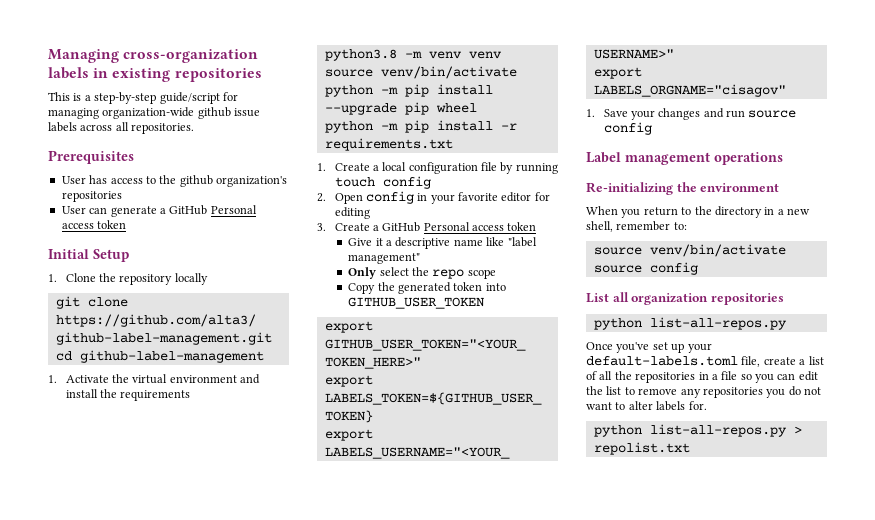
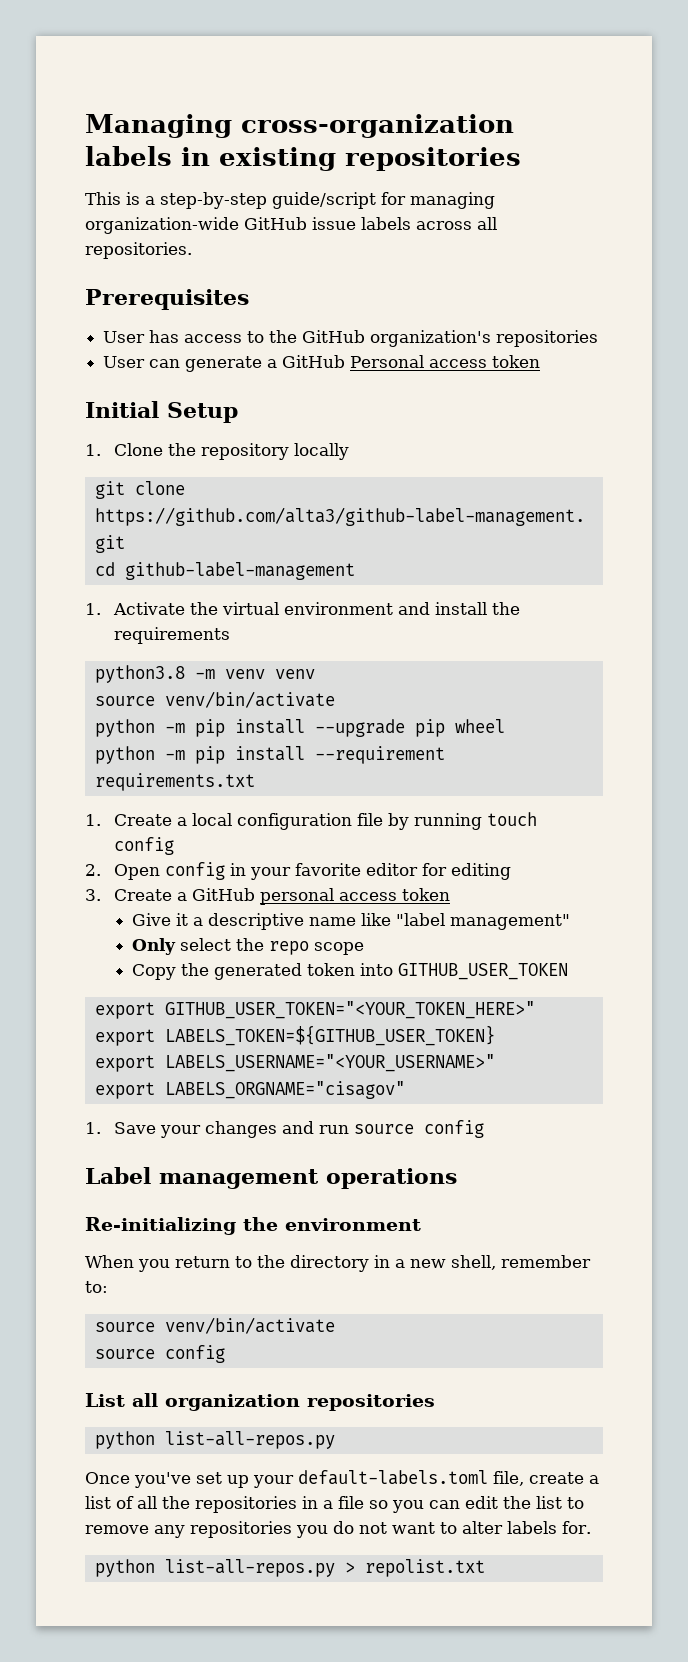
[197,107,231,119] github -> [244,217,307,230] GitHub
[179,175,213,187] github -> [302,330,366,343] GitHub
[500,123,517,130] -r -> [314,746,445,764] --requirement
[423,222,470,231] Personal -> [259,888,334,905] personal

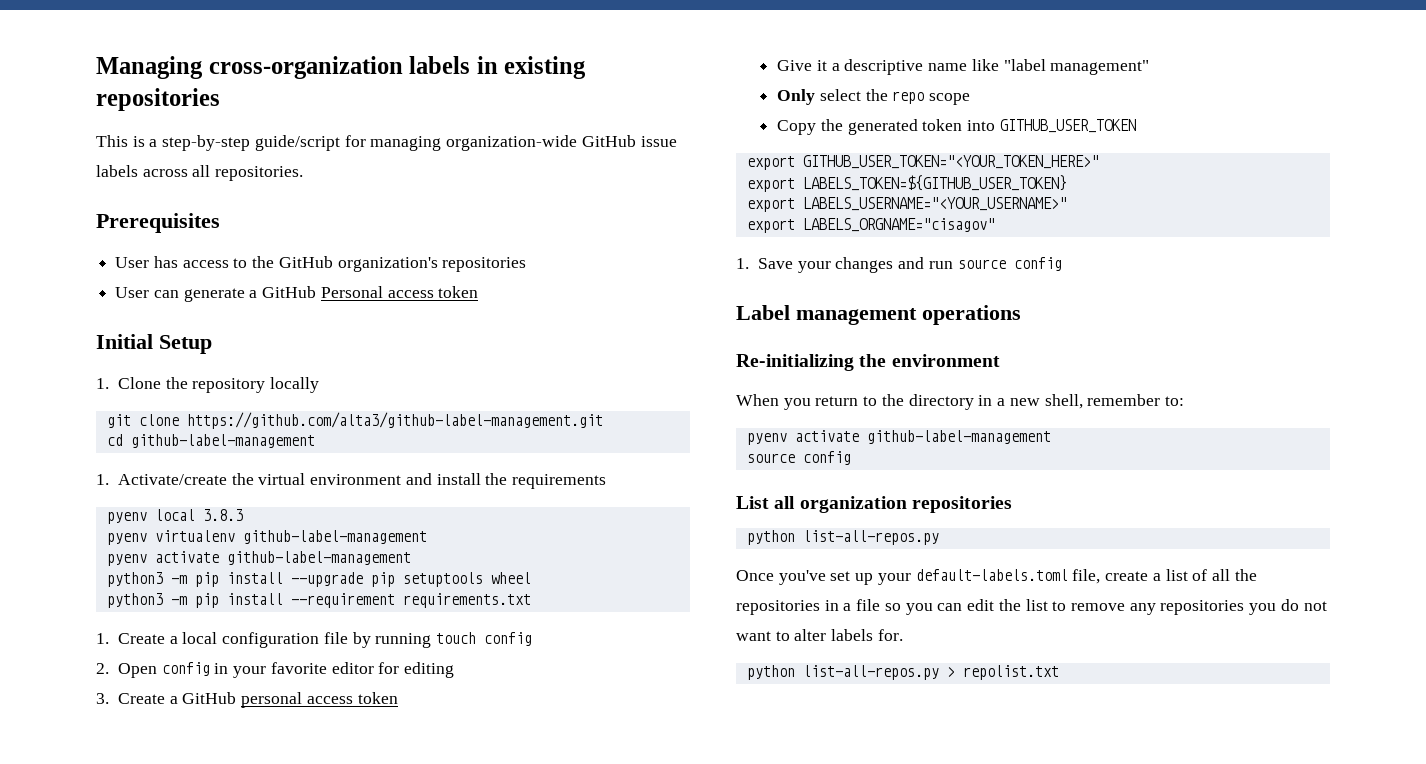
[112,602,185,615] Activate -> [117,474,227,485] Activate/create
[94,665,315,683] [94,691,335,708] [94,719,155,737] python3.8 -m venv venv // source venv/bin/activate // python -> [106,509,243,524] [106,530,427,545] [106,551,411,566] [106,572,163,587] pyenv local 3.8.3 // pyenv virtualenv github-label-management // pyenv activate github-label-management // python3
(445, 728) none -> [402,572,483,587] setuptools
[94,746,155,764] python -> [106,593,163,608] python3
[94,1317,335,1334] source venv/bin/activate -> [746,430,1051,445] pyenv activate github-label-management

